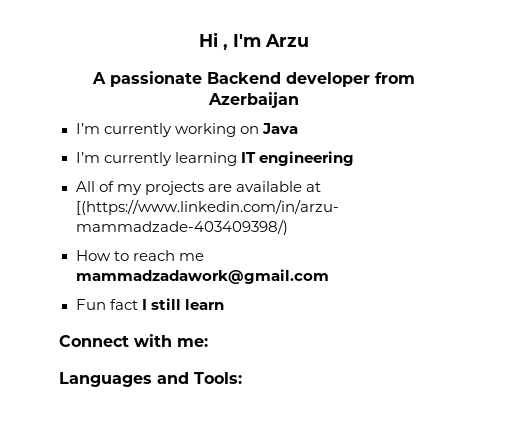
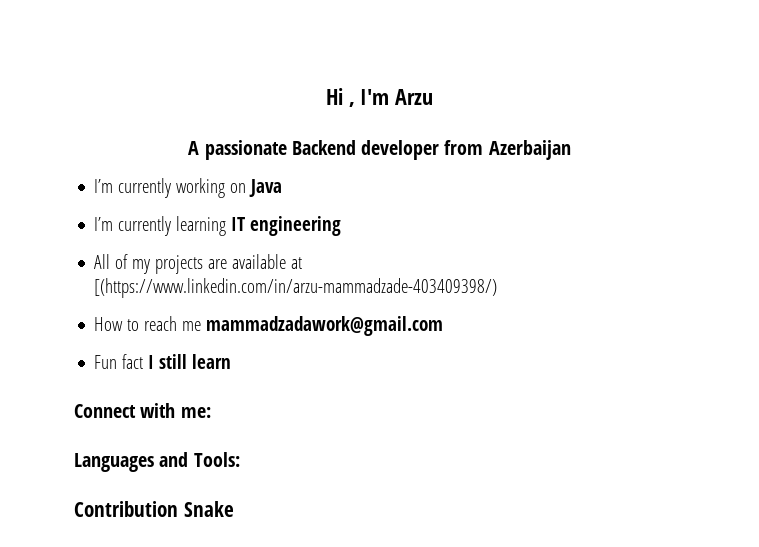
(242, 378) none -> [74,501,234,517] // Contribution Snake

